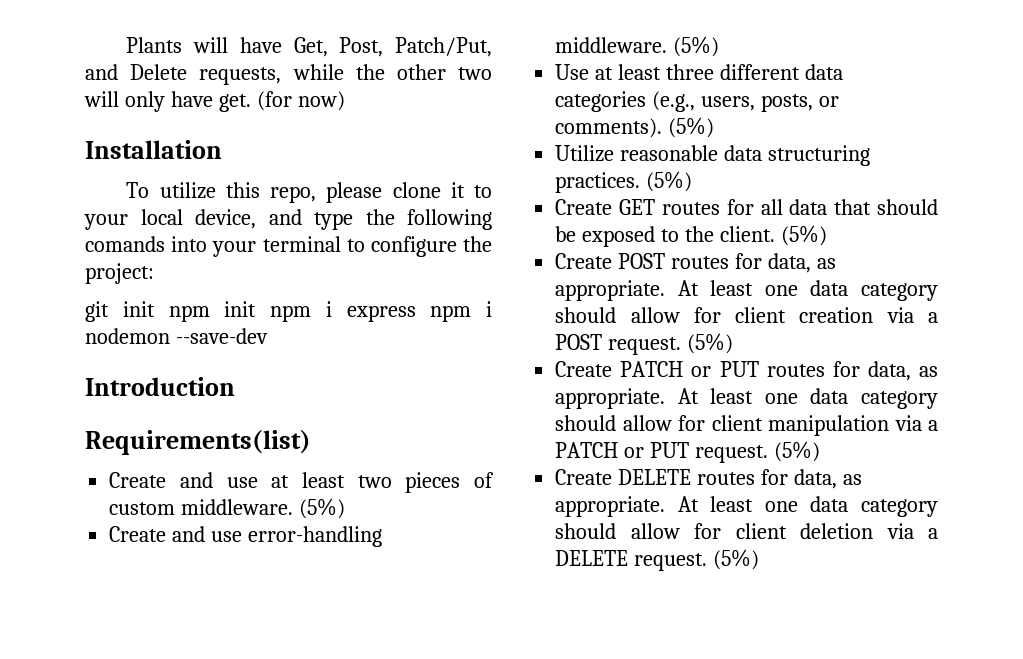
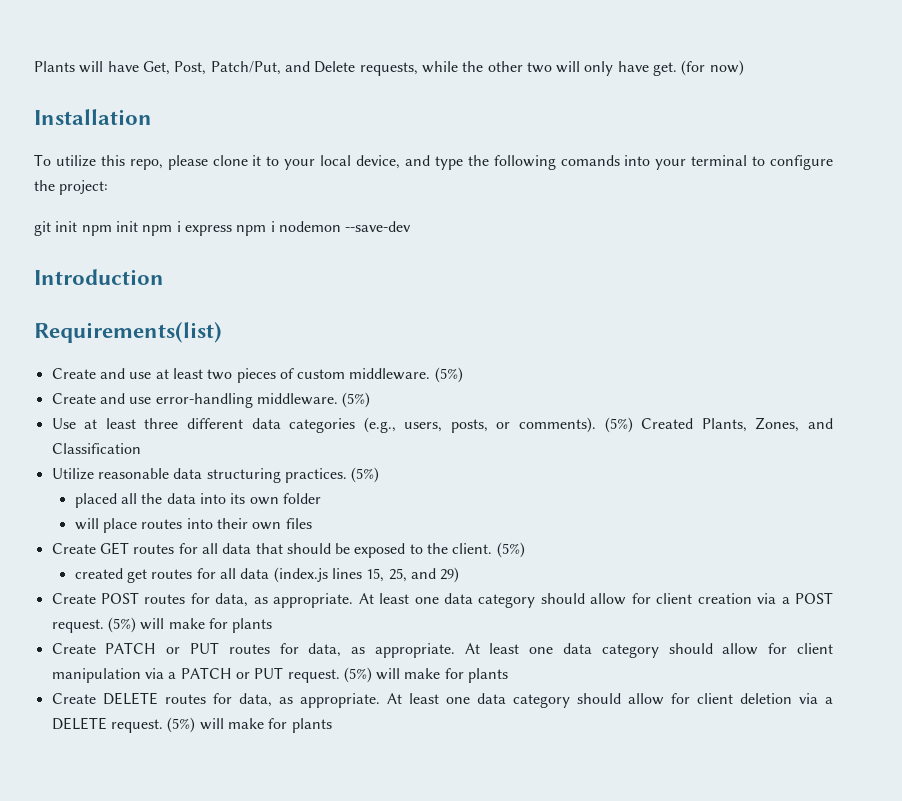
(715, 127) none -> [641,417,833,432] [51,443,141,454] Created Plants, Zones, and Classification
(693, 181) none -> [74,493,322,508] [74,518,312,533] // placed all the data into its own folder // will place routes into their own files
(827, 235) none -> [74,567,460,583] // created get routes for all data (index.js lines 15, 25, and 29)
(734, 343) none -> [140,618,273,633] will make for plants
(820, 451) none -> [376,668,509,683] will make for plants
(760, 559) none -> [199,718,332,733] will make for plants

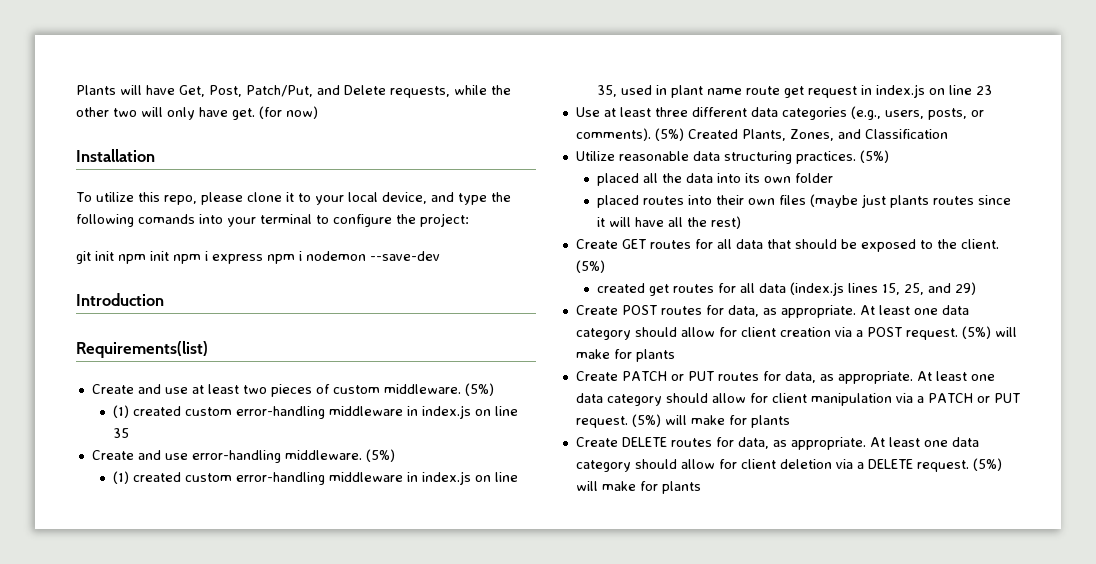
(463, 375) none -> [113,405,519,419] [113,428,130,438] // (1) created custom error-handling middleware in index.js on line 35
(371, 400) none -> [113,471,519,485] [597,84,993,98] // (1) created custom error-handling middleware in index.js on line 35, used in plant name route get request in index.js on line 23
[74,518,138,533] will place -> [597,195,640,208] placed
(312, 523) none -> [810,194,1012,208] [597,216,742,229] (maybe just plants routes since it will have all the rest)

